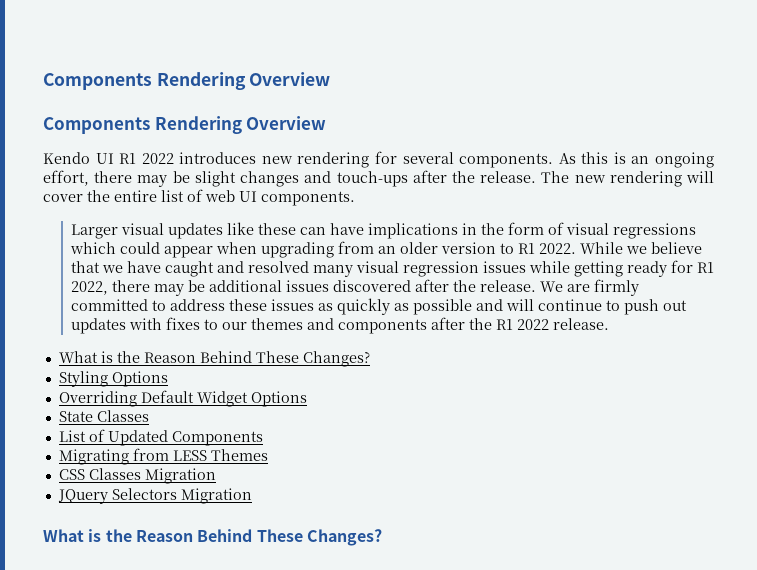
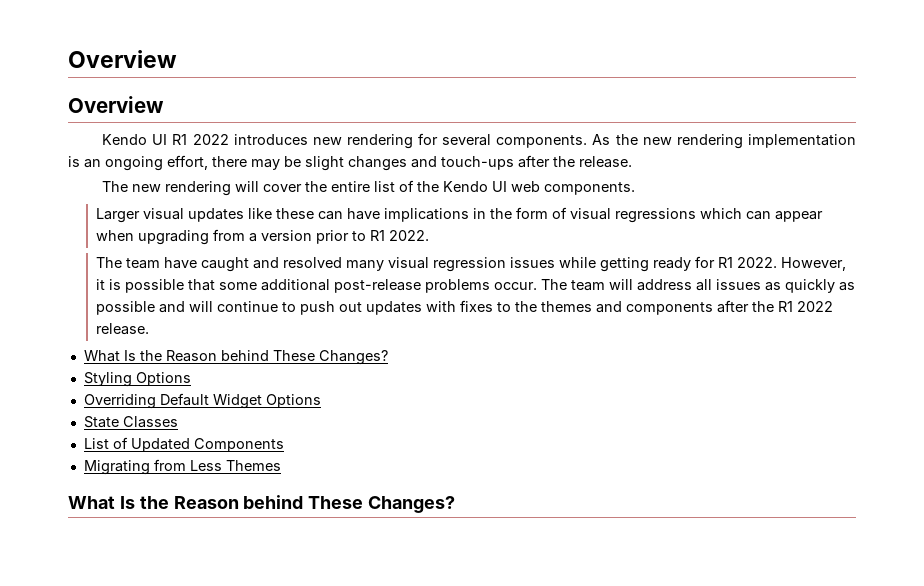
[43,72,331,90] [43,116,242,134] Components Rendering Overview // Components Rendering -> [68,50,177,68] Overview //
[581,152,609,164] this -> [615,134,857,149] the new rendering implementation
(537, 177) none -> (632, 162) //
[205,190,257,202] web UI -> [417,181,541,192] the Kendo UI web
[119,242,160,254] could -> [745,211,771,220] can
[377,242,496,254] an older version -> [248,230,349,244] a version prior
[579,242,702,254] [70,261,123,273] While we believe that we -> [95,257,160,269] // The team
[70,279,639,296] [70,299,267,311] 2022, there may be additional issues discovered after the release. We are firmly committed to address these -> [736,257,846,271] [95,279,712,293] 2022. However, it is possible that some additional post-release problems occur. The team will address all
[221,322,247,330] our -> [514,301,537,312] the
[100,351,252,363] is the Reason Behind -> [123,350,269,362] Is the Reason behind
[172,450,207,461] LESS -> [189,460,222,471] Less
[58,468,216,484] [57,488,252,504] [43,529,253,542] // CSS Classes Migration // JQuery Selectors Migration // What is the Reason Behind -> [68,495,304,509] // What Is the Reason behind

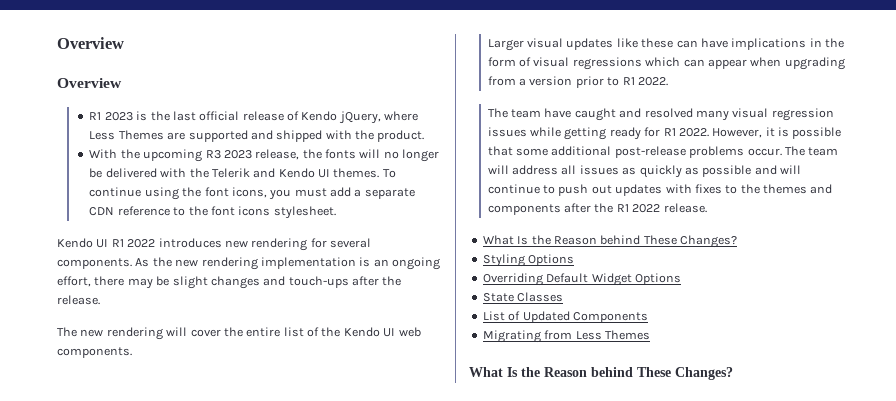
(164, 104) none -> [89,111,419,124] [89,130,425,142] [89,149,440,162] [89,168,396,178] [89,187,415,200] [89,206,336,219] // R1 2023 is the last official release of Kendo jQuery, where Less Themes are supported and shipped with the product. // With the upcoming R3 2023 release, the fonts will no longer be delivered with the Telerik and Kendo UI themes. To continue using the font icons, you must add a separate CDN reference to the font icons stylesheet.

